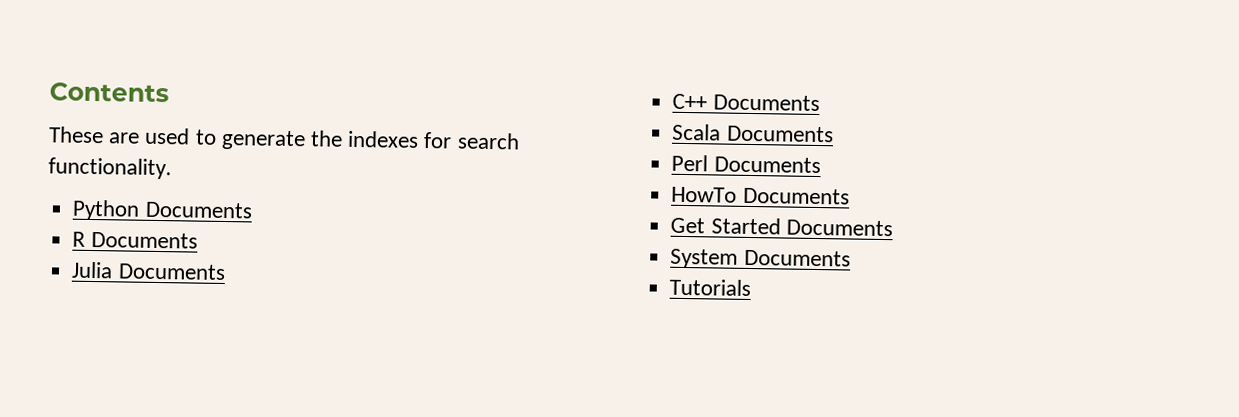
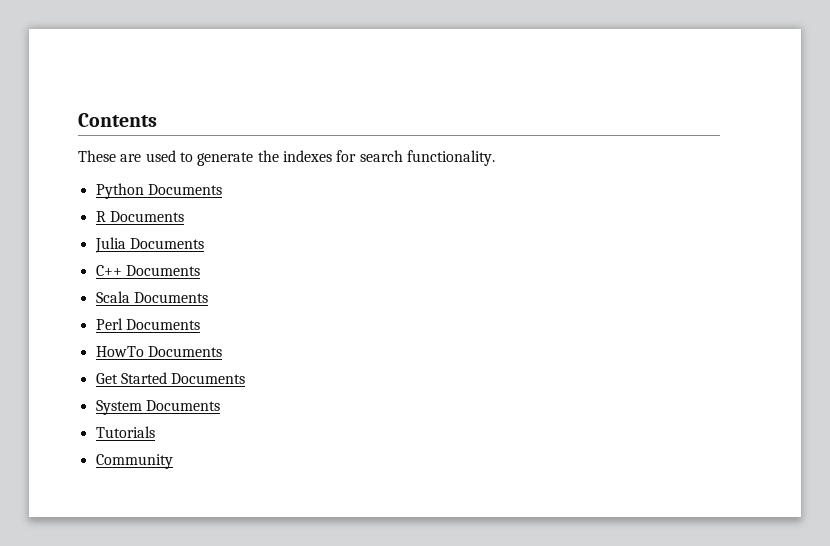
(752, 287) none -> [95,454,173,469] // Community

